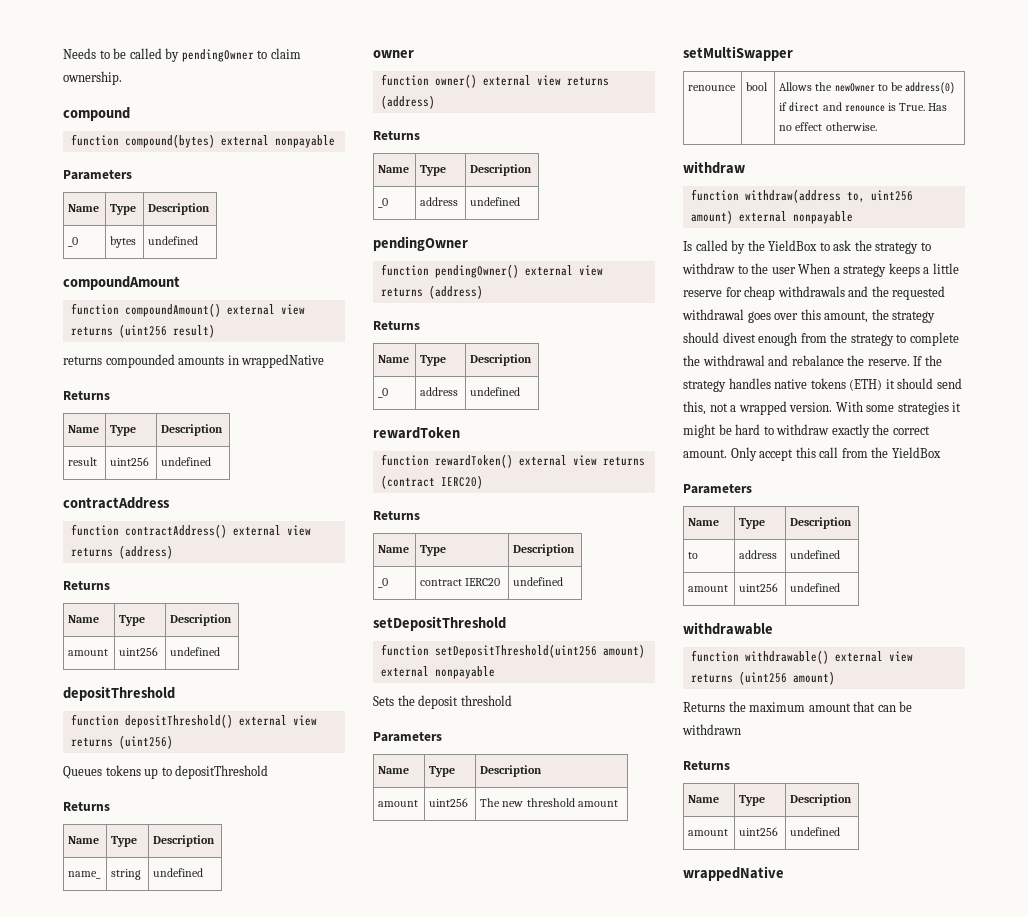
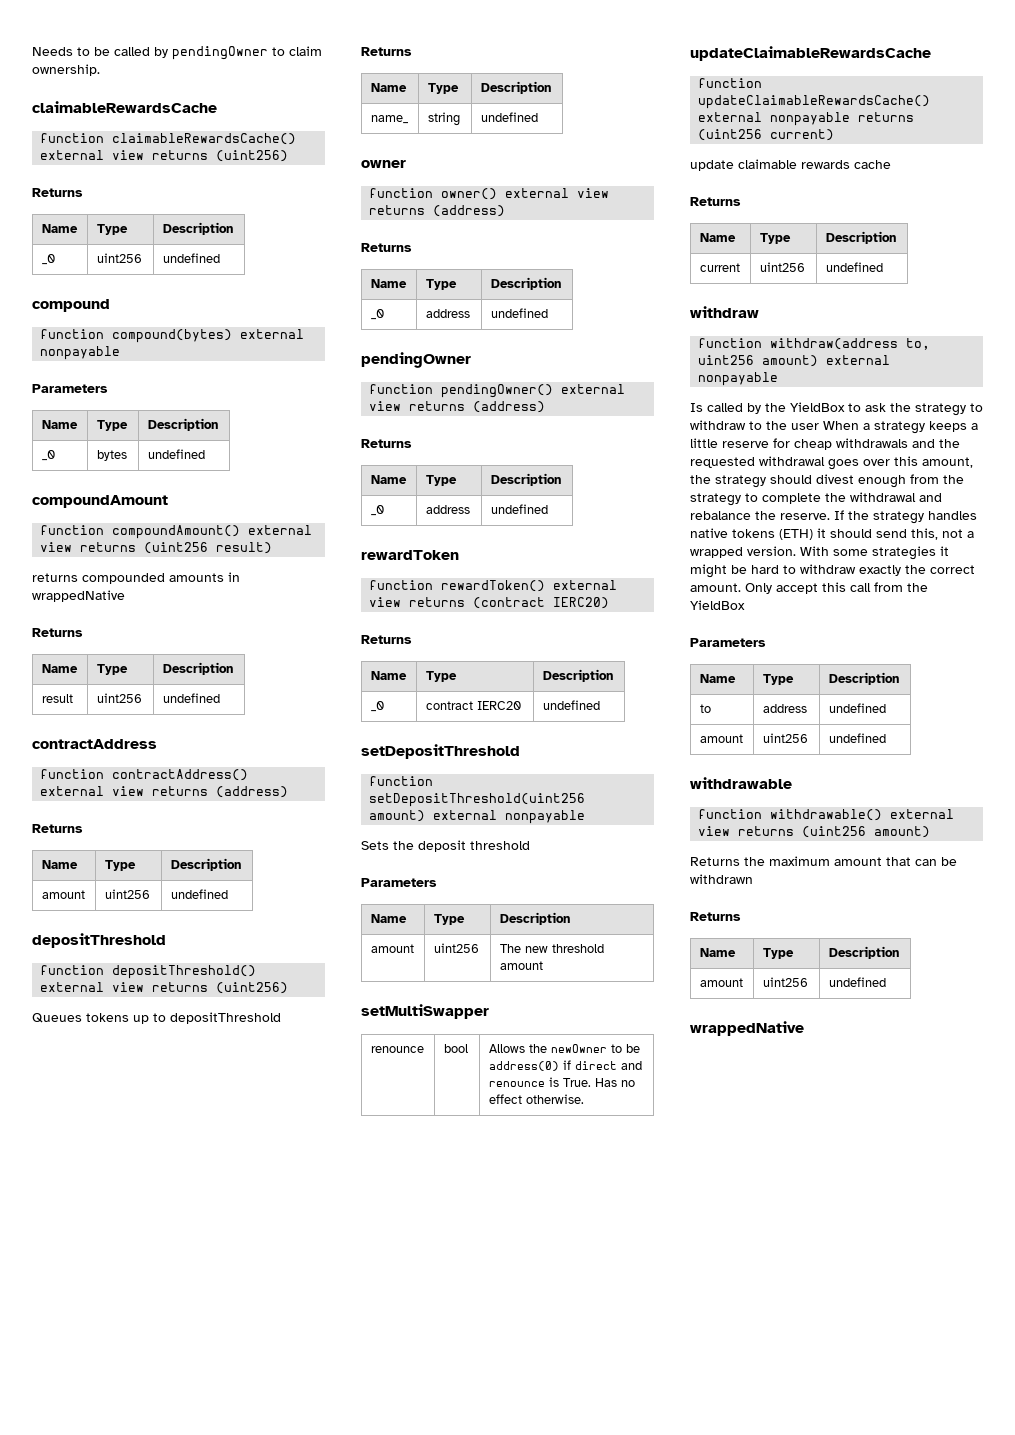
(122, 78) none -> [32,101,217,113] [40,133,297,145] [40,150,289,162] [32,188,83,197] [41,224,78,233] [96,224,128,235] [162,222,233,235] [41,254,55,265] [96,253,142,263] [162,253,220,263] // claimableRewardsCache // function claimableRewardsCache() external view returns (uint256) // Returns // Name | Type | Description // _0 | uint256 | undefined
(877, 126) none -> [690,46,931,61] [698,78,763,88] [698,95,931,109] [698,112,915,126] [698,129,835,141] [690,159,891,171] [690,197,741,206] [699,233,736,242] [759,233,791,244] [825,231,896,244] [699,263,740,272] [759,262,805,272] [825,262,883,272] // updateClaimableRewardsCache // function updateClaimableRewardsCache() external nonpayable returns (uint256 current) // update claimable rewards cache // Returns // Name | Type | Description // current | uint256 | undefined

